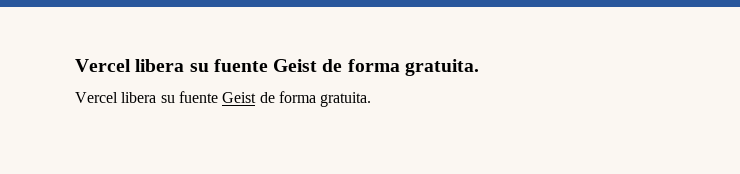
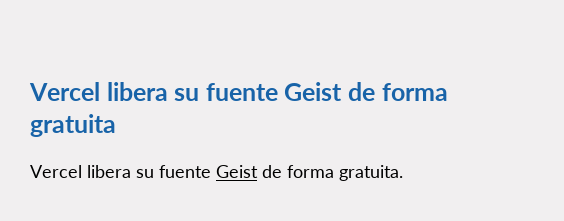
[75,59,479,76] Vercel libera su fuente Geist de forma gratuita. -> [29,82,448,101] [30,114,116,137] Vercel libera su fuente Geist de forma gratuita

